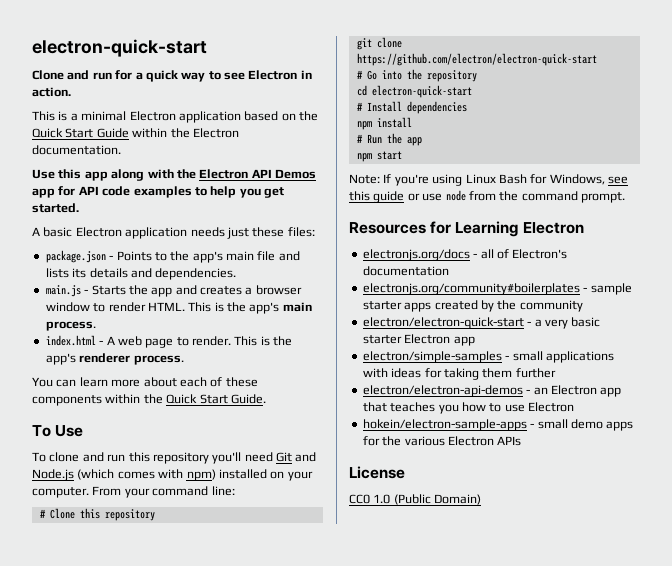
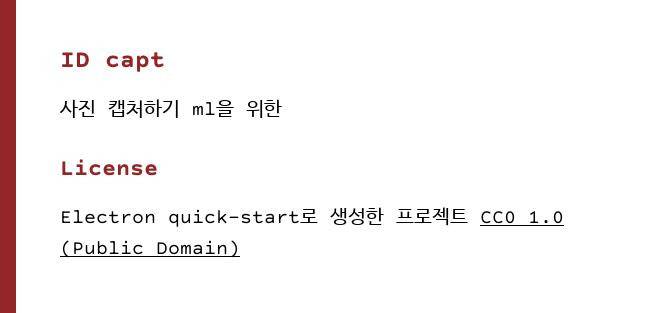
[32,39,207,57] [32,70,312,82] [32,87,71,97] [32,111,318,123] [32,128,239,138] [32,145,121,155] [32,169,316,181] [32,186,284,198] [32,203,79,213] [32,227,315,239] [45,250,300,263] [45,268,237,280] [45,285,302,297] [45,302,312,314] [45,321,96,331] [45,335,293,348] [45,353,184,365] [32,377,258,387] [32,394,266,406] [32,425,84,437] [32,452,317,464] [32,469,313,481] [32,486,235,498] [39,508,155,521] [356,37,402,50] [356,53,597,66] [356,69,477,82] [356,85,472,98] [356,101,467,114] [356,117,412,130] [356,133,422,146] [356,151,402,162] [349,174,628,186] [349,190,625,203] [349,221,584,237] [362,249,568,261] [362,266,449,276] [362,283,632,295] [362,300,583,312] [362,317,601,329] [362,334,475,346] [362,351,614,363] [362,368,556,380] [362,385,622,397] [362,402,574,414] [362,419,634,431] [362,436,522,446] [349,466,405,479] electron-quick-start // Clone and run for a quick way to see Electron in action. // This is a minimal Electron application based on the Quick Start Guide within the Electron documentation. // Use this app along with the Electron API Demos app for API code examples to help you get started. // A basic Electron application needs just these files: // package.json - Points to the app's main file and lists its details and dependencies. // main.js - Starts the app and creates a browser window to render HTML. This is the app's main process. // index.html - A web page to render. This is the app's renderer process. // You can learn more about each of these components within the Quick Start Guide. // To Use // To clone and run this repository you'll need Git and Node.js (which comes with npm) installed on your computer. From your command line: // # Clone this repository // git clone https://github.com/electron/electron-quick-start // # Go into the repository // cd electron-quick-start // # Install dependencies // npm install // # Run the app // npm start // Note: If you're using Linux Bash for Windows, see this guide or use node from the command prompt. // Resources for Learning Electron // electronjs.org/docs - all of Electron's documentation // electronjs.org/community#boilerplates - sample starter apps created by the community // electron/electron-quick-start - a very basic starter Electron app // electron/simple-samples - small applications with ideas for taking them further // electron/electron-api-demos - an Electron app that teaches you how to use Electron // hokein/electron-sample-apps - small demo apps for the various Electron APIs // License // -> [60,52,165,72] [59,99,282,118] [60,159,158,176] [60,207,468,227] ID capt // 사진 캡처하기 ml을 위한 // License // Electron quick-start로 생성한 프로젝트

